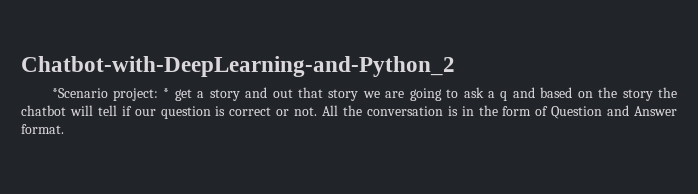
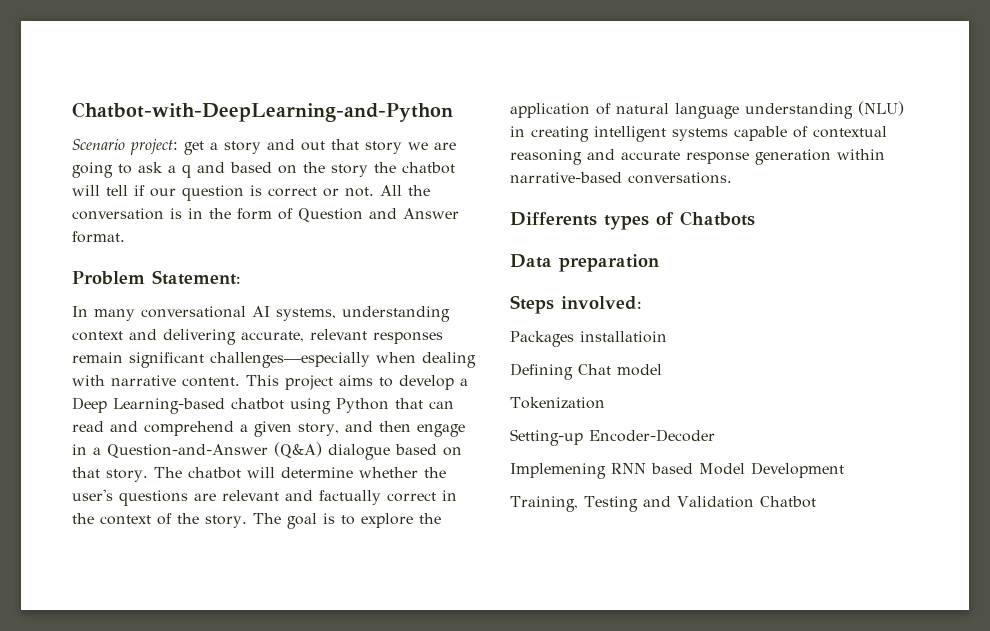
[21,56,455,77] [51,88,170,101] Chatbot-with-DeepLearning-and-Python_2 // *Scenario project: * -> [72,102,453,122] [72,139,178,155] Chatbot-with-DeepLearning-and-Python // Scenario project:
(64, 129) none -> [72,270,241,285] [72,306,450,322] [72,329,443,345] [72,352,476,368] [72,375,468,390] [72,397,454,414] [72,421,465,437] [72,442,462,460] [72,467,446,482] [72,489,457,506] [72,513,441,529] [510,101,904,119] [510,126,887,142] [510,149,885,165] [510,172,732,184] [510,211,755,230] [510,254,659,272] [510,295,642,314] [510,331,667,347] [510,363,662,380] [510,397,605,409] [510,429,715,446] [510,462,844,479] [510,496,816,512] // Problem Statement: // In many conversational AI systems, understanding context and delivering accurate, relevant responses remain significant challenges—especially when dealing with narrative content. This project aims to develop a Deep Learning-based chatbot using Python that can read and comprehend a given story, and then engage in a Question-and-Answer (Q&A) dialogue based on that story. The chatbot will determine whether the user's questions are relevant and factually correct in the context of the story. The goal is to explore the application of natural language understanding (NLU) in creating intelligent systems capable of contextual reasoning and accurate response generation within narrative-based conversations. // Differents types of Chatbots // Data preparation // Steps involved: // Packages installatioin // Defining Chat model // Tokenization // Setting-up Encoder-Decoder // Implemening RNN based Model Development // Training, Testing and Validation Chatbot

